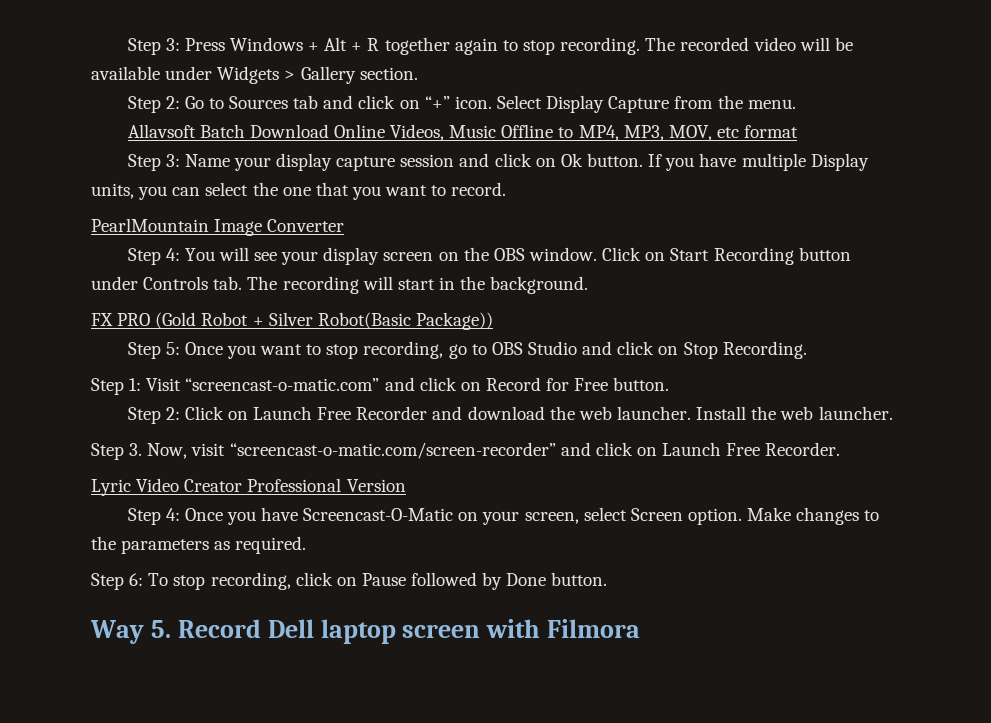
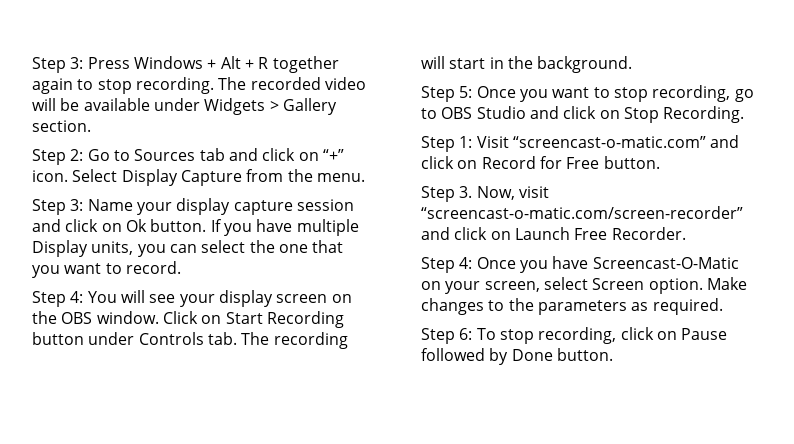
[127,124,799,141] // Allavsoft Batch Download Online Videos, Music Offline to MP4, MP3, MOV, etc format -> (365, 177) none
[91,218,345,236] // PearlMountain Image Converter -> (181, 267) none
[91,312,493,330] // FX PRO (Gold Robot + Silver Robot(Basic Package)) -> (633, 64) none
[127,406,893,424] // Step 2: Click on Launch Free Recorder and download the web launcher. Install the web launcher. -> (660, 162) none
[91,478,406,496] // Lyric Video Creator Professional Version -> (686, 233) none
[90,619,641,644] // Way 5. Record Dell laptop screen with Filmora -> (613, 354) none

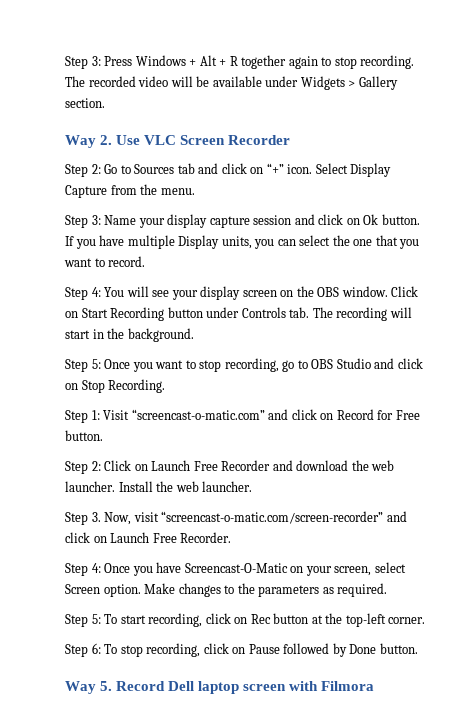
(91, 126) none -> [65,135,291,148] // Way 2. Use VLC Screen Recorder
(660, 162) none -> [65,460,395,474] [65,481,253,492] // Step 2: Click on Launch Free Recorder and download the web launcher. Install the web launcher.
(723, 306) none -> [65,613,426,627] // Step 5: To start recording, click on Rec button at the top-left corner.
(613, 354) none -> [65,681,375,694] // Way 5. Record Dell laptop screen with Filmora

